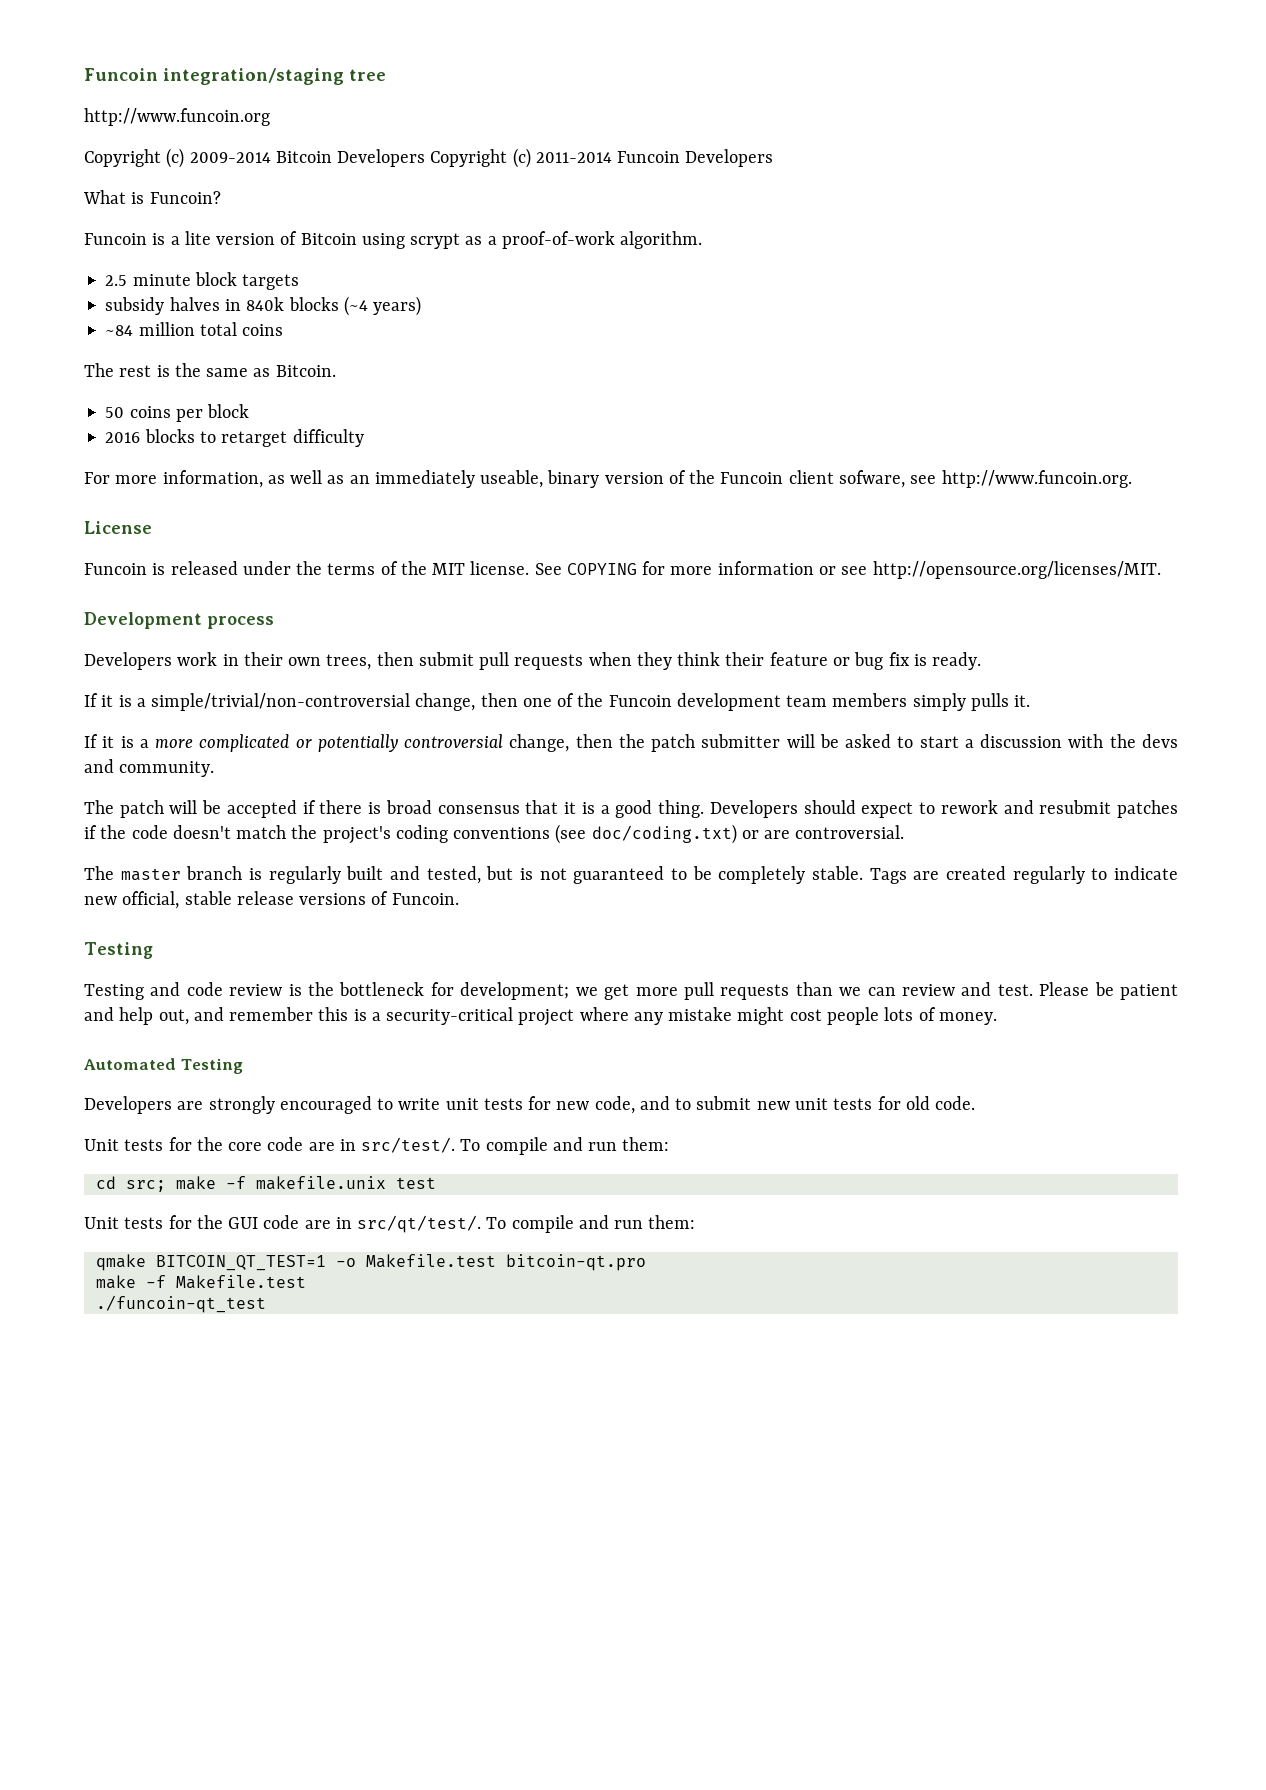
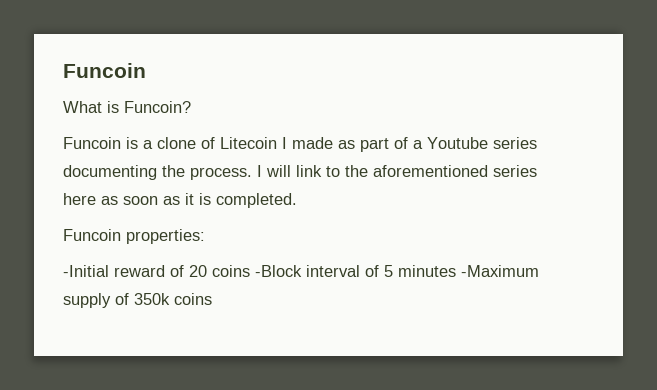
[84,68,386,85] [84,108,270,126] [84,148,774,168] Funcoin integration/staging tree // http://www.funcoin.org // Copyright (c) 2009-2014 Bitcoin Developers Copyright (c) 2011-2014 Funcoin Developers -> [63,63,146,78] Funcoin
[184,231,703,249] [105,272,300,290] [105,296,422,316] [105,322,284,336] [84,363,336,377] [105,404,250,422] [105,429,364,447] [84,470,1132,488] [84,521,152,534] [84,561,1161,579] [84,612,274,629] [84,652,982,670] [84,693,1031,711] [84,734,1178,752] [84,759,215,777] [84,800,1178,818] [84,824,905,844] [84,866,1178,884] [84,891,459,909] [84,942,153,959] [84,982,1178,1000] [84,1007,997,1026] [83,1058,243,1074] [84,1096,976,1114] [84,1137,670,1155] [95,1176,436,1192] [84,1215,696,1233] [95,1254,646,1271] [95,1275,306,1289] [95,1295,266,1313] lite version of Bitcoin using scrypt as a proof-of-work algorithm. // 2.5 minute block targets // subsidy halves in 840k blocks (~4 years) // ~84 million total coins // The rest is the same as Bitcoin. // 50 coins per block // 2016 blocks to retarget difficulty // For more information, as well as an immediately useable, binary version of the Funcoin client sofware, see http://www.funcoin.org. // License // Funcoin is released under the terms of the MIT license. See COPYING for more information or see http://opensource.org/licenses/MIT. // Development process // Developers work in their own trees, then submit pull requests when they think their feature or bug fix is ready. // If it is a simple/trivial/non-controversial change, then one of the Funcoin development team members simply pulls it. // If it is a more complicated or potentially controversial change, then the patch submitter will be asked to start a discussion with the devs and community. // The patch will be accepted if there is broad consensus that it is a good thing. Developers should expect to rework and resubmit patches if the code doesn't match the project's coding conventions (see doc/coding.txt) or are controversial. // The master branch is regularly built and tested, but is not guaranteed to be completely stable. Tags are created regularly to indicate new official, stable release versions of Funcoin. // Testing // Testing and code review is the bottleneck for development; we get more pull requests than we can review and test. Please be patient and help out, and remember this is a security-critical project where any mistake might cost people lots of money. // Automated Testing // Developers are strongly encouraged to write unit tests for new code, and to submit new unit tests for old code. // Unit tests for the core code are in src/test/. To compile and run them: // cd src; make -f makefile.unix test // Unit tests for the GUI code are in src/qt/test/. To compile and run them: // qmake BITCOIN_QT_TEST=1 -o Makefile.test bitcoin-qt.pro // make -f Makefile.test // ./funcoin-qt_test -> [157,137,537,152] [63,165,537,180] [63,193,297,208] [63,229,205,244] [63,265,539,277] [63,293,212,308] clone of Litecoin I made as part of a Youtube series documenting the process. I will link to the aforementioned series here as soon as it is completed. // Funcoin properties: // -Initial reward of 20 coins -Block interval of 5 minutes -Maximum supply of 350k coins

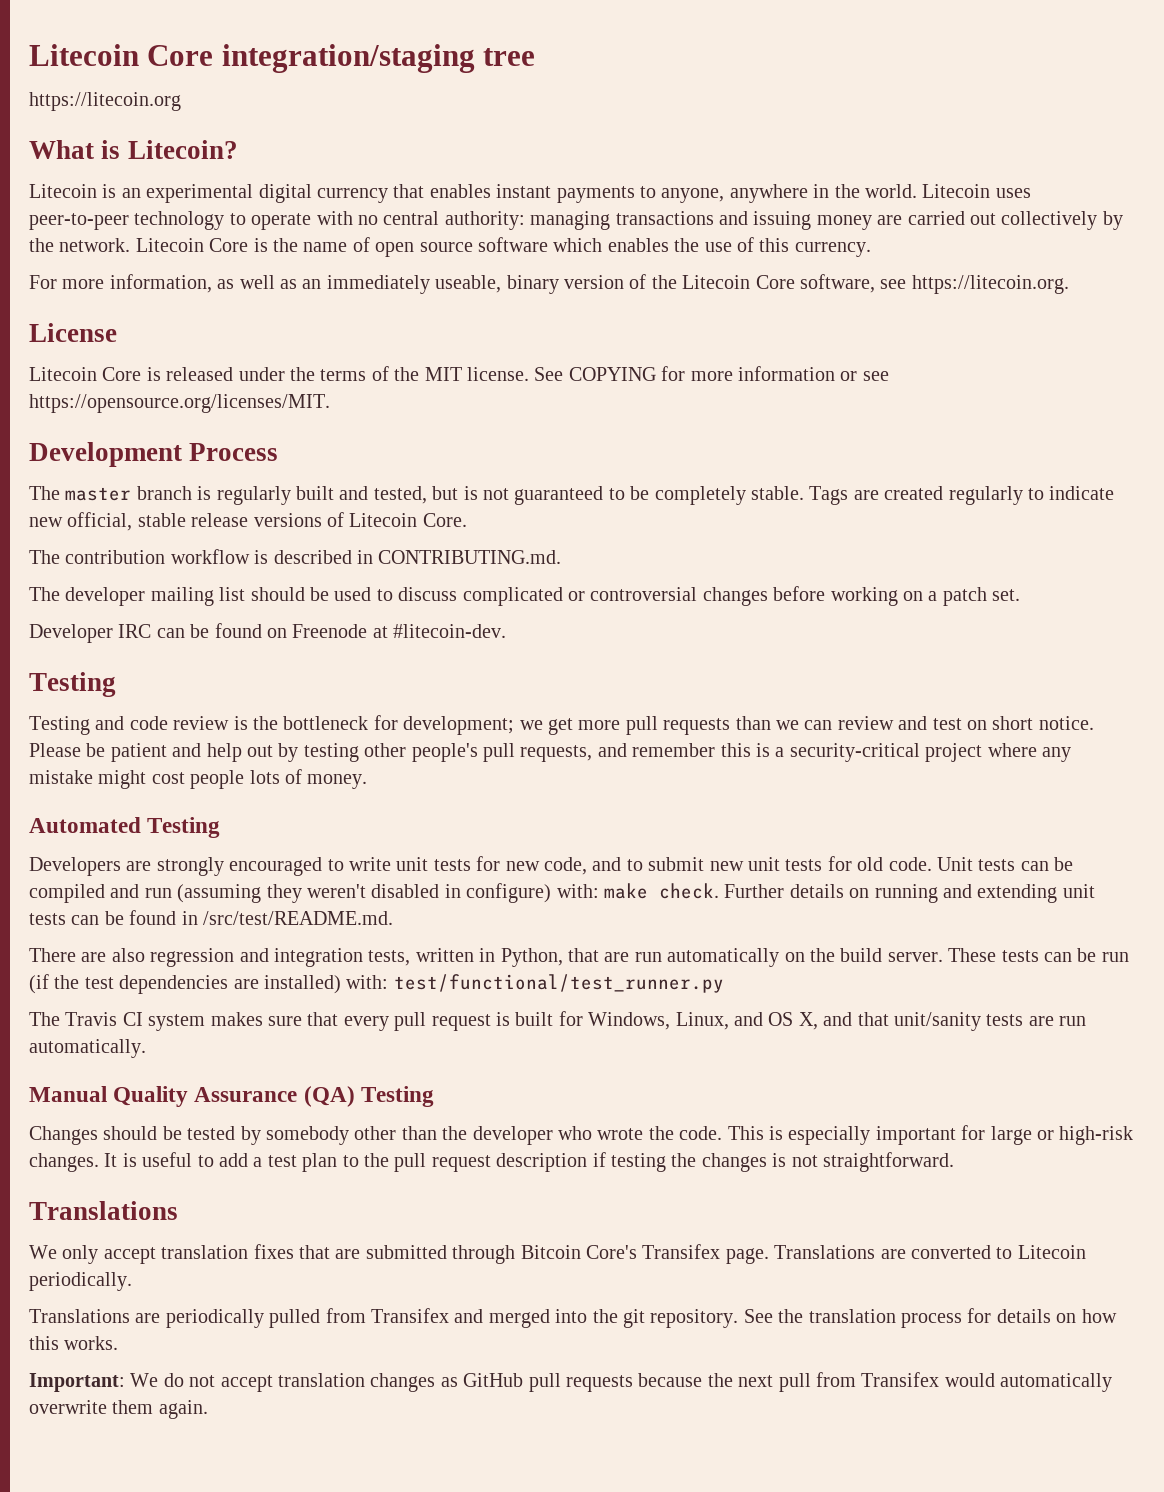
[63,63,146,78] [63,101,191,113] [63,137,537,152] [63,165,537,180] [63,193,297,208] [63,229,205,244] [63,265,539,277] [63,293,212,308] Funcoin // What is Funcoin? // Funcoin is a clone of Litecoin I made as part of a Youtube series documenting the process. I will link to the aforementioned series here as soon as it is completed. // Funcoin properties: // -Initial reward of 20 coins -Block interval of 5 minutes -Maximum supply of 350k coins -> [29,44,536,73] [29,92,181,111] [29,140,238,159] [29,184,1031,203] [29,211,1123,230] [29,237,871,257] [29,274,1069,294] [29,323,117,342] [29,366,889,381] [29,394,330,413] [29,442,279,467] [29,486,1115,505] [29,512,467,531] [29,549,562,564] [29,586,1021,606] [29,623,507,643] [29,672,116,697] [29,715,1094,735] [29,743,1071,762] [29,769,368,789] [29,817,221,838] [29,856,1074,876] [29,883,1095,903] [29,910,393,925] [29,948,1129,967] [29,974,724,994] [29,1011,1087,1031] [29,1039,146,1058] [29,1086,434,1107] [29,1125,1134,1145] [29,1152,954,1172] [29,1201,178,1220] [29,1244,1086,1264] [29,1272,132,1291] [29,1308,1117,1328] [29,1336,119,1350] [29,1372,1113,1392] [29,1400,208,1419] Litecoin Core integration/staging tree // https://litecoin.org // What is Litecoin? // Litecoin is an experimental digital currency that enables instant payments to anyone, anywhere in the world. Litecoin uses peer-to-peer technology to operate with no central authority: managing transactions and issuing money are carried out collectively by the network. Litecoin Core is the name of open source software which enables the use of this currency. // For more information, as well as an immediately useable, binary version of the Litecoin Core software, see https://litecoin.org. // License // Litecoin Core is released under the terms of the MIT license. See COPYING for more information or see https://opensource.org/licenses/MIT. // Development Process // The master branch is regularly built and tested, but is not guaranteed to be completely stable. Tags are created regularly to indicate new official, stable release versions of Litecoin Core. // The contribution workflow is described in CONTRIBUTING.md. // The developer mailing list should be used to discuss complicated or controversial changes before working on a patch set. // Developer IRC can be found on Freenode at #litecoin-dev. // Testing // Testing and code review is the bottleneck for development; we get more pull requests than we can review and test on short notice. Please be patient and help out by testing other people's pull requests, and remember this is a security-critical project where any mistake might cost people lots of money. // Automated Testing // Developers are strongly encouraged to write unit tests for new code, and to submit new unit tests for old code. Unit tests can be compiled and run (assuming they weren't disabled in configure) with: make check. Further details on running and extending unit tests can be found in /src/test/README.md. // There are also regression and integration tests, written in Python, that are run automatically on the build server. These tests can be run (if the test dependencies are installed) with: test/functional/test_runner.py // The Travis CI system makes sure that every pull request is built for Windows, Linux, and OS X, and that unit/sanity tests are run automatically. // Manual Quality Assurance (QA) Testing // Changes should be tested by somebody other than the developer who wrote the code. This is especially important for large or high-risk changes. It is useful to add a test plan to the pull request description if testing the changes is not straightforward. // Translations // We only accept translation fixes that are submitted through Bitcoin Core's Transifex page. Translations are converted to Litecoin periodically. // Translations are periodically pulled from Transifex and merged into the git repository. See the translation process for details on how this works. // Important: We do not accept translation changes as GitHub pull requests because the next pull from Transifex would automatically overwrite them again.

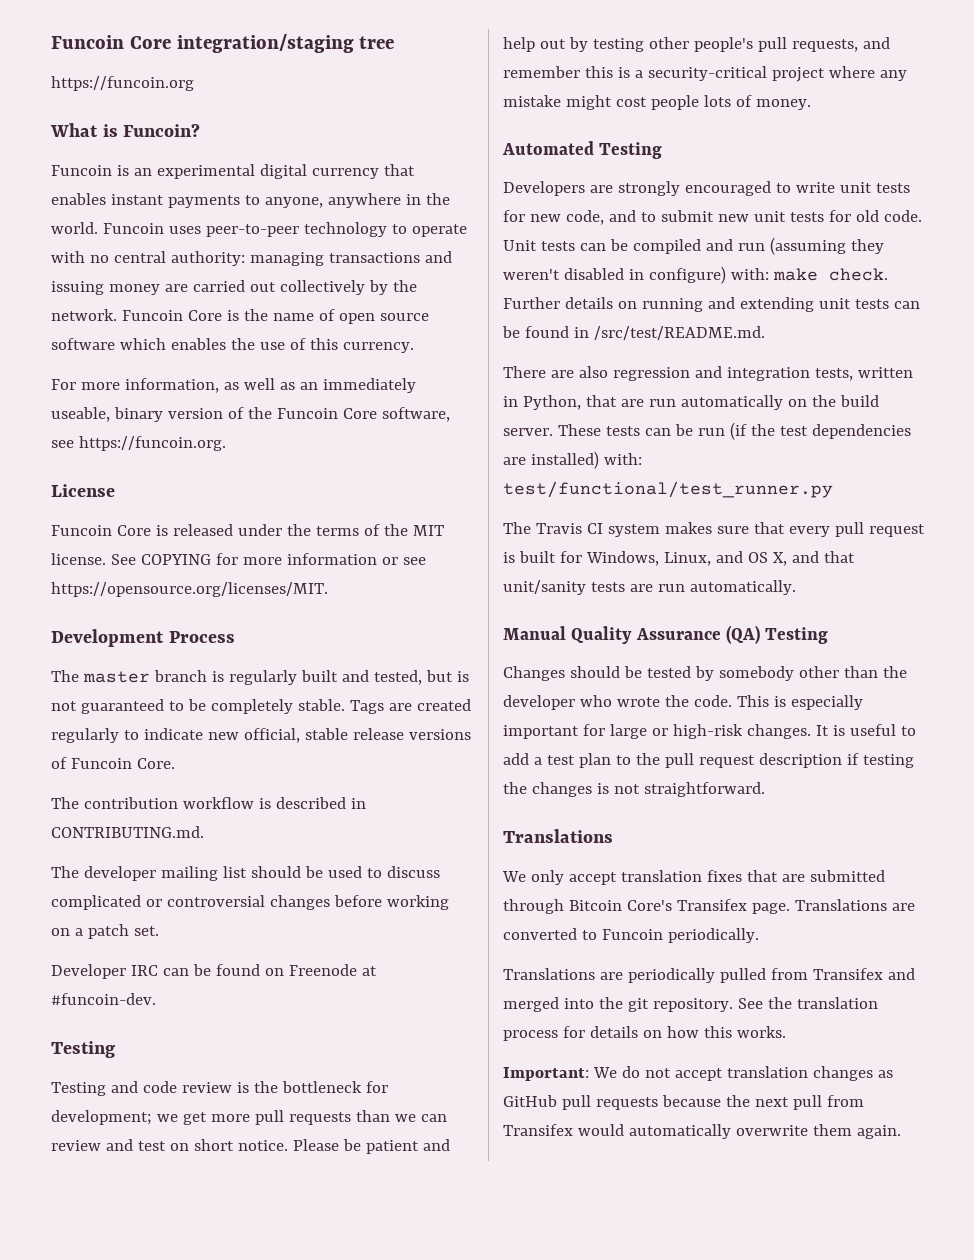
[29,44,139,66] Litecoin -> [51,35,124,49] Funcoin
[29,92,181,111] https://litecoin.org -> [51,76,194,91] https://funcoin.org
[127,140,238,159] [29,184,97,198] Litecoin? // Litecoin -> [123,124,201,137] [51,165,112,176] Funcoin? // Funcoin
[922,184,991,198] Litecoin -> [102,223,164,234] Funcoin
[135,238,204,252] Litecoin -> [121,310,183,321] Funcoin
[682,275,751,289] Litecoin -> [276,408,338,419] Funcoin
[911,275,1069,294] https://litecoin.org. -> [78,436,226,451] https://funcoin.org.
[29,367,97,381] Litecoin -> [51,525,112,536] Funcoin
[349,513,418,527] Litecoin -> [70,758,132,769] Funcoin
[393,624,507,638] #litecoin-dev. -> [51,993,156,1005] #funcoin-dev.
[1017,1245,1086,1259] Litecoin -> [601,929,663,940] Funcoin

